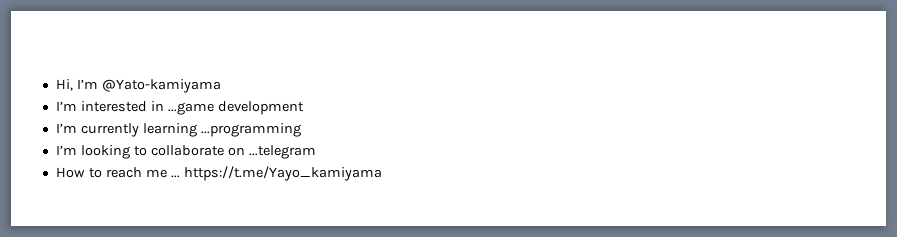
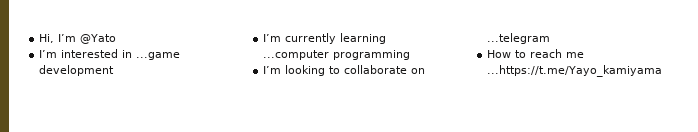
[101,79,221,93] @Yato-kamiyama -> [80,34,117,44] @Yato
[200,123,301,137] ...programming -> [263,50,411,60] ...computer programming
[170,166,382,181] ... https://t.me/Yayo_kamiyama -> [487,65,663,77] ...https://t.me/Yayo_kamiyama

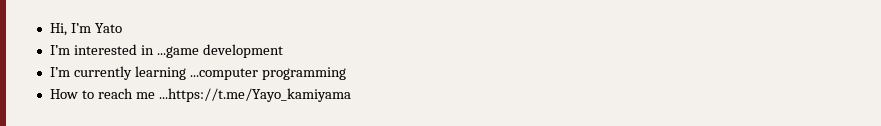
[80,34,117,44] @Yato -> [94,23,122,33] Yato
[263,65,426,76] [487,33,551,44] // I’m looking to collaborate on ...telegram -> (346, 73) none

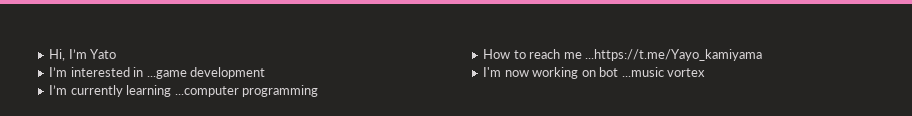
(351, 95) none -> [483,67,706,79] // I'm now working on bot ...music vortex

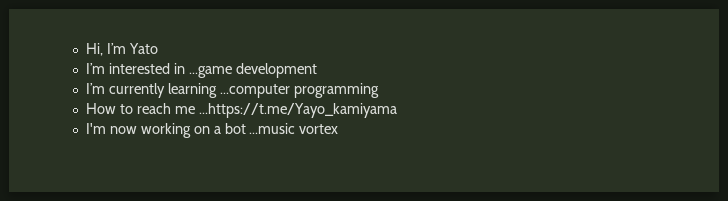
(596, 73) none -> [213,126,221,134] a

